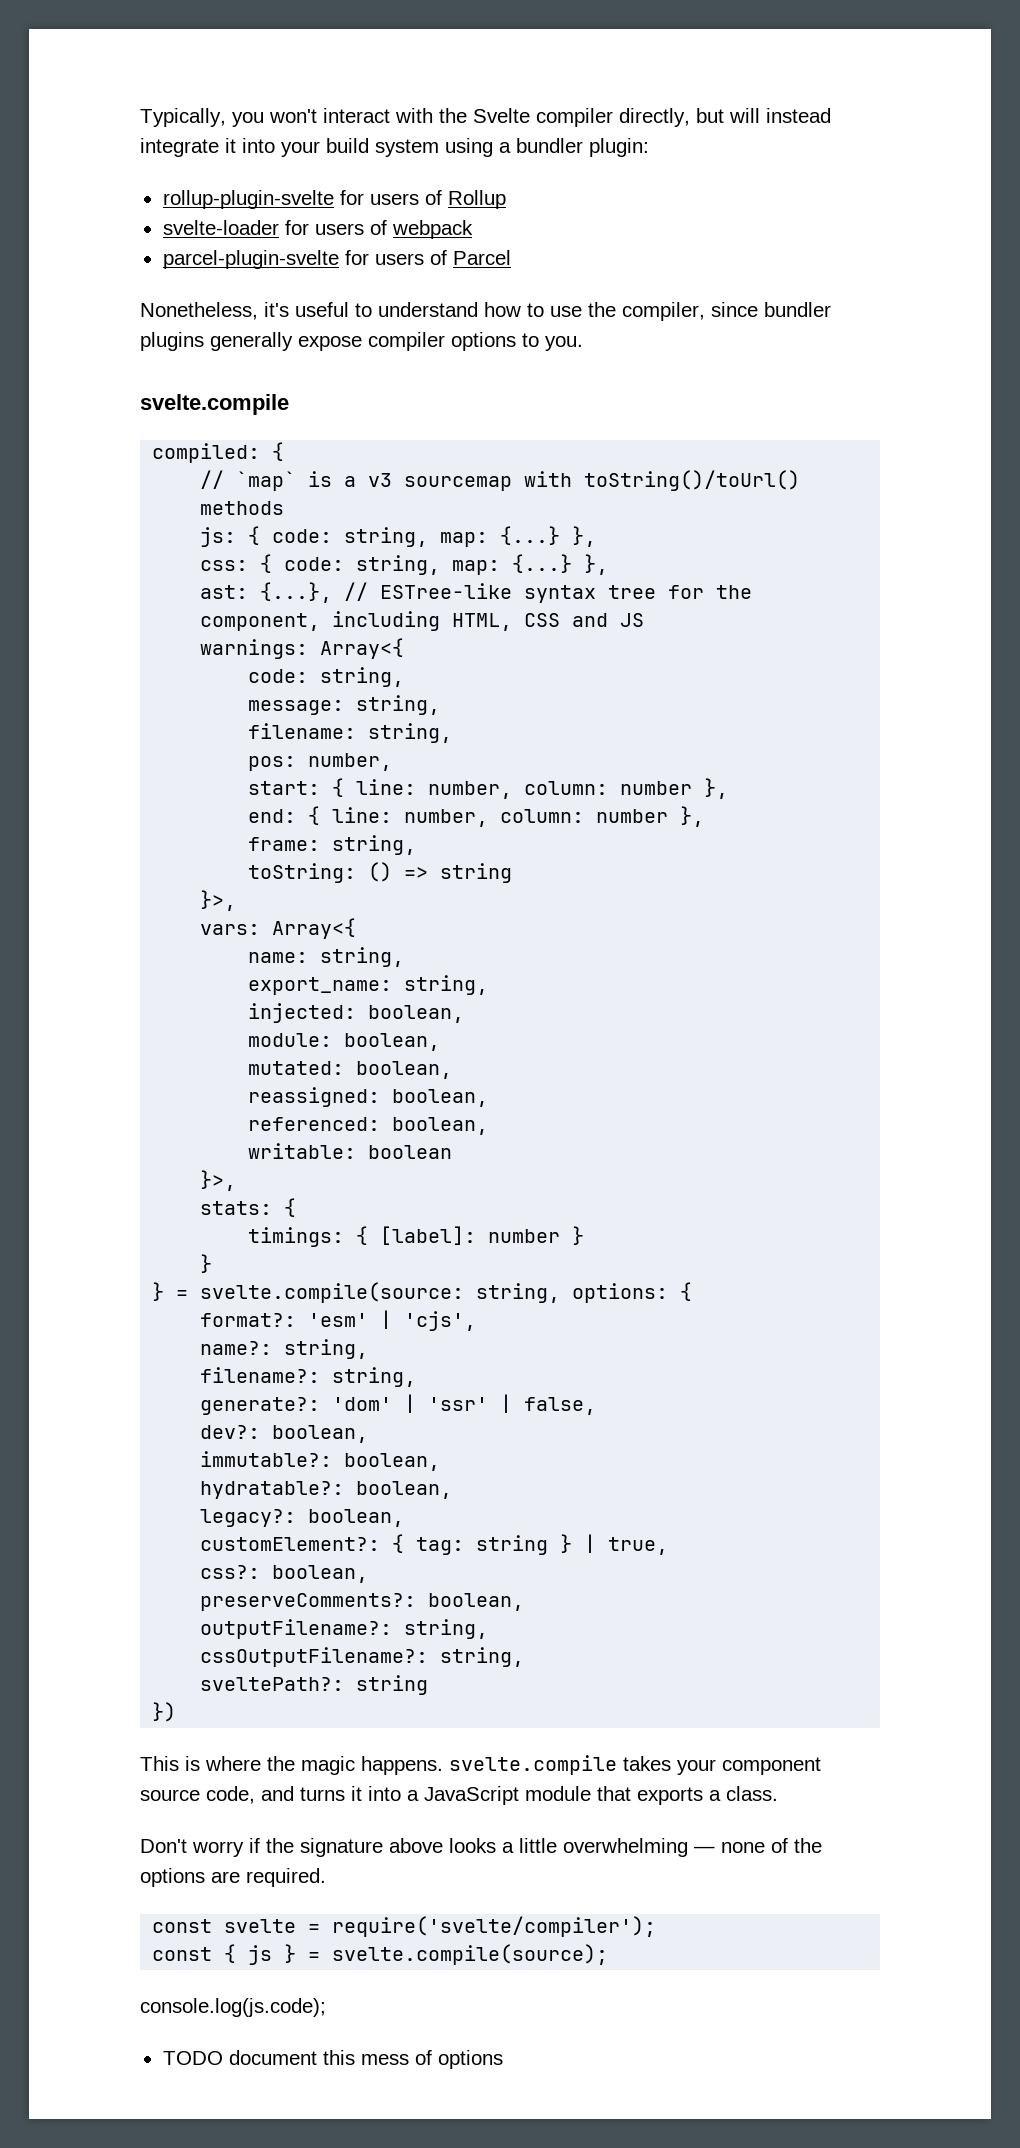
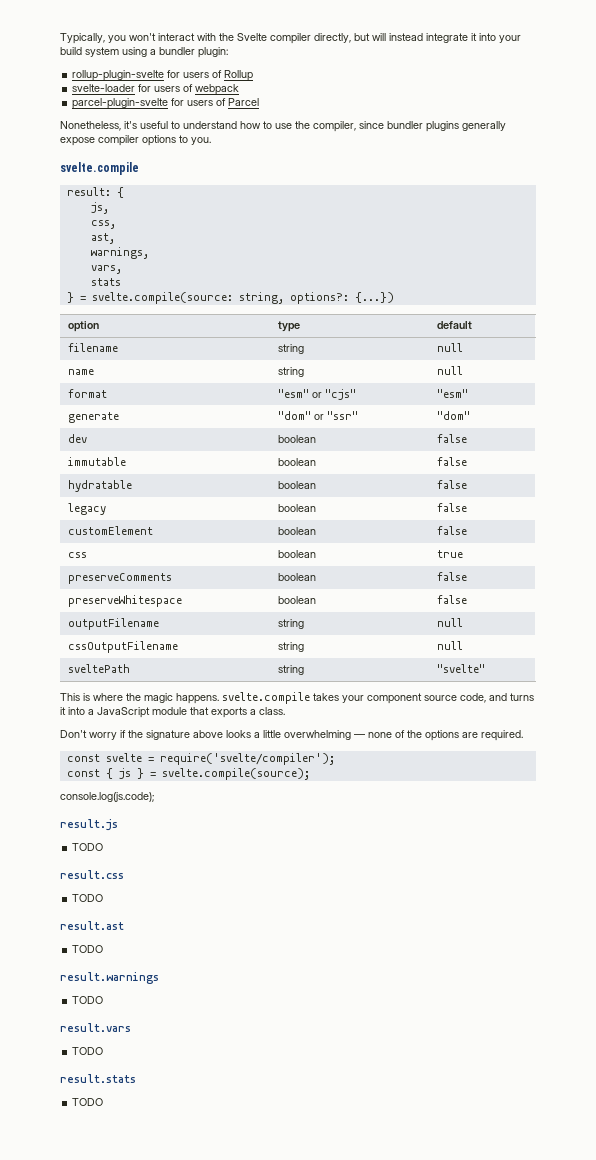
[152,442,285,463] [200,470,801,491] [200,501,285,515] [200,526,597,547] [200,554,609,575] [200,582,753,603] [200,611,645,631] [200,638,405,659] [248,667,405,687] [248,695,441,715] [248,723,453,743] [248,753,393,771] [248,778,729,799] [248,806,705,827] [248,835,417,855] [248,862,513,883] [200,890,237,911] [200,918,357,939] [248,947,405,967] [248,975,489,995] [248,1003,465,1023] [248,1033,441,1051] [248,1061,453,1079] [248,1087,489,1107] [248,1117,489,1135] [248,1143,453,1159] [200,1170,237,1191] [200,1198,297,1217] [248,1226,585,1247] [200,1254,213,1273] [152,1282,693,1303] [200,1310,477,1331] [200,1339,369,1359] [200,1367,417,1387] [200,1394,597,1415] [200,1425,369,1443] [200,1451,441,1471] [200,1481,453,1499] [200,1509,405,1527] [200,1534,669,1555] [200,1565,369,1583] [200,1593,525,1611] [200,1619,489,1639] [200,1647,525,1667] [200,1675,429,1695] [152,1702,177,1722] compiled: { // // `map` is a v3 sourcemap with toString()/toUrl() methods // js: { code: string, map: {...} }, // css: { code: string, map: {...} }, // ast: {...}, // ESTree-like syntax tree for the component, including HTML, CSS and JS // warnings: Array<{ // code: string, // message: string, // filename: string, // pos: number, // start: { line: number, column: number }, // end: { line: number, column: number }, // frame: string, // toString: () => string // }>, // vars: Array<{ // name: string, // export_name: string, // injected: boolean, // module: boolean, // mutated: boolean, // reassigned: boolean, // referenced: boolean, // writable: boolean // }>, // stats: { // timings: { [label]: number } // } // } = svelte.compile(source: string, options: { // format?: 'esm' | 'cjs', // name?: string, // filename?: string, // generate?: 'dom' | 'ssr' | false, // dev?: boolean, // immutable?: boolean, // hydratable?: boolean, // legacy?: boolean, // customElement?: { tag: string } | true, // css?: boolean, // preserveComments?: boolean, // outputFilename?: string, // cssOutputFilename?: string, // sveltePath?: string // }) -> [66,187,124,198] [90,202,109,214] [90,220,116,229] [90,233,115,244] [90,247,149,259] [90,265,122,274] [90,278,121,286] [66,292,394,304] [68,321,100,332] [278,321,301,332] [437,321,473,329] [68,343,119,352] [278,344,305,354] [437,343,464,352] [68,369,95,375] [278,367,305,377] [437,366,464,375] [68,389,108,398] [278,389,357,400] [437,389,469,398] [68,412,120,423] [278,411,359,420] [437,411,471,420] [68,434,88,443] [278,435,317,443] [437,434,468,443] [68,457,127,466] [278,458,317,466] [437,457,468,466] [68,480,133,492] [278,481,317,489] [437,480,468,489] [68,503,107,515] [278,504,317,512] [437,503,468,512] [68,526,154,535] [278,527,317,535] [437,526,468,535] [68,552,88,558] [278,550,317,558] [437,550,464,558] [68,573,173,584] [278,573,317,581] [437,572,468,581] [68,595,183,607] [278,596,317,604] [437,595,468,604] [68,618,160,630] [278,619,305,629] [437,618,464,627] [68,641,179,653] [278,642,305,652] [437,641,464,650] [68,664,131,673] [278,665,305,675] [437,664,486,673] result: { // js, // css, // ast, // warnings, // vars, // stats // } = svelte.compile(source: string, options?: {...}) // option | type | default // filename | string | null // name | string | null // format | "esm" or "cjs" | "esm" // generate | "dom" or "ssr" | "dom" // dev | boolean | false // immutable | boolean | false // hydratable | boolean | false // legacy | boolean | false // customElement | boolean | false // css | boolean | true // preserveComments | boolean | false // preserveWhitespace | boolean | false // outputFilename | string | null // cssOutputFilename | string | null // sveltePath | string | "svelte"
[162,2050,503,2069] // TODO document this mess of options -> [60,819,118,831] [72,843,104,851] [60,870,124,879] [72,894,104,902] [60,921,124,930] [72,945,104,953] [60,972,159,984] [72,996,104,1004] [60,1023,131,1032] [72,1047,104,1055] [60,1074,136,1083] [72,1098,104,1106] // result.js // TODO // result.css // TODO // result.ast // TODO // result.warnings // TODO // result.vars // TODO // result.stats // TODO

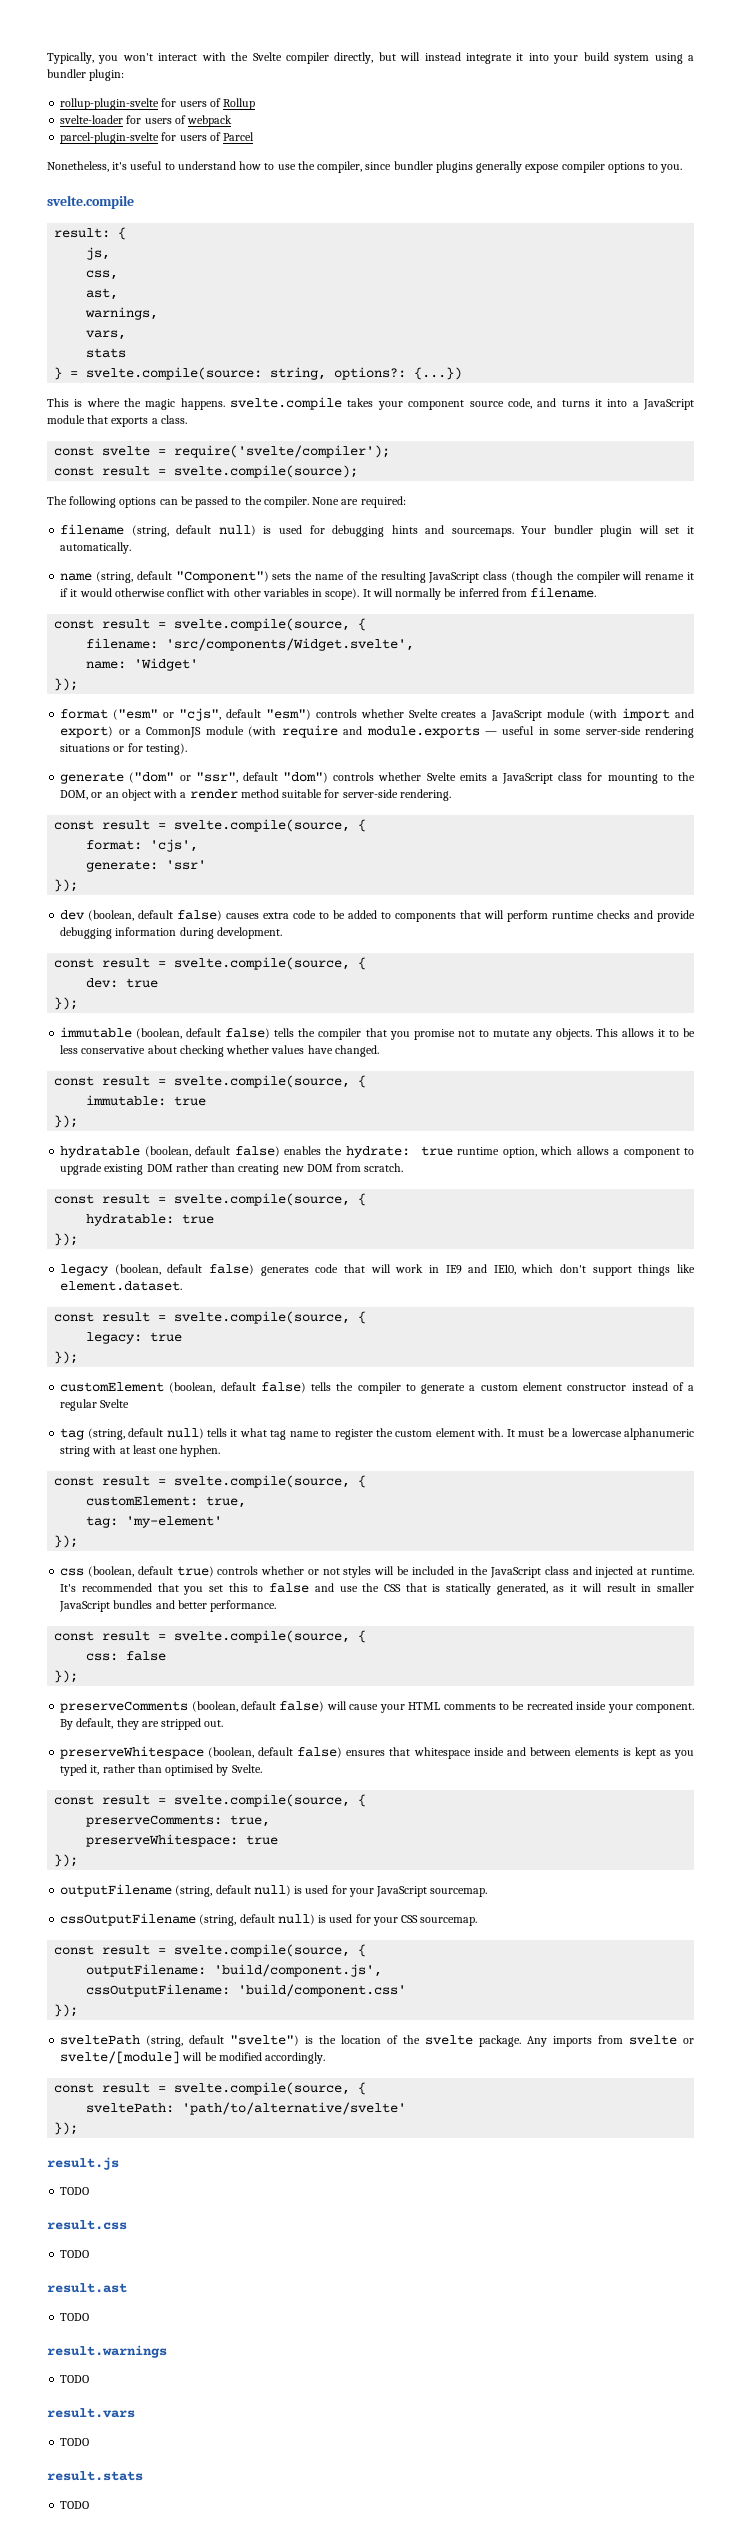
[68,321,100,332] [278,321,301,332] [437,321,473,329] [68,343,119,352] [278,344,305,354] [437,343,464,352] [68,369,95,375] [278,367,305,377] [437,366,464,375] [68,389,108,398] [278,389,357,400] [437,389,469,398] [68,412,120,423] [278,411,359,420] [437,411,471,420] [68,434,88,443] [278,435,317,443] [437,434,468,443] [68,457,127,466] [278,458,317,466] [437,457,468,466] [68,480,133,492] [278,481,317,489] [437,480,468,489] [68,503,107,515] [278,504,317,512] [437,503,468,512] [68,526,154,535] [278,527,317,535] [437,526,468,535] [68,552,88,558] [278,550,317,558] [437,550,464,558] [68,573,173,584] [278,573,317,581] [437,572,468,581] [68,595,183,607] [278,596,317,604] [437,595,468,604] [68,618,160,630] [278,619,305,629] [437,618,464,627] [68,641,179,653] [278,642,305,652] [437,641,464,650] [68,664,131,673] [278,665,305,675] [437,664,486,673] // option | type | default // filename | string | null // name | string | null // format | "esm" or "cjs" | "esm" // generate | "dom" or "ssr" | "dom" // dev | boolean | false // immutable | boolean | false // hydratable | boolean | false // legacy | boolean | false // customElement | boolean | false // css | boolean | true // preserveComments | boolean | false // preserveWhitespace | boolean | false // outputFilename | string | null // cssOutputFilename | string | null // sveltePath | string | "svelte" -> (463, 373) none
[60,730,523,741] // Don't worry if the signature above looks a little overwhelming — none of the options are required. -> (187, 419) none
[105,768,144,779] { js } -> [102,466,151,476] result
[60,792,154,802] console.log(js.code); -> [47,496,406,508] [60,524,694,537] [60,542,132,554] [60,571,694,583] [60,587,597,600] [54,618,367,631] [86,638,415,651] [86,658,199,671] [54,678,79,691] [60,708,694,721] [60,725,694,738] [60,743,187,755] [60,772,695,784] [60,789,451,801] [54,819,367,832] [86,839,199,852] [86,860,207,872] [54,879,79,892] [60,910,696,922] [60,927,282,939] [54,957,367,970] [86,978,159,988] [54,997,79,1010] [60,1027,695,1040] [60,1045,379,1057] [54,1075,367,1088] [86,1095,207,1106] [54,1115,79,1128] [60,1146,694,1158] [60,1163,404,1175] [54,1193,367,1206] [86,1214,215,1226] [54,1233,79,1246] [60,1264,695,1276] [60,1281,183,1291] [54,1311,367,1324] [86,1332,183,1344] [54,1351,79,1364] [60,1382,694,1394] [60,1399,130,1411] [60,1428,694,1440] [60,1445,221,1457] [54,1475,367,1488] [86,1496,247,1508] [86,1516,223,1528] [54,1535,79,1548] [60,1566,694,1578] [60,1583,694,1595] [59,1600,277,1612] [54,1630,367,1643] [86,1651,167,1661] [54,1670,79,1683] [60,1701,694,1713] [60,1718,224,1730] [60,1746,694,1759] [60,1764,262,1776] [54,1794,367,1807] [86,1815,271,1827] [86,1834,279,1847] [54,1854,79,1867] [60,1884,488,1897] [60,1913,478,1926] [54,1944,367,1957] [86,1964,383,1977] [86,1984,407,1997] [54,2004,79,2017] [60,2035,695,2047] [60,2051,326,2064] [54,2082,367,2095] [86,2102,407,2115] [54,2122,79,2135] The following options can be passed to the compiler. None are required: // filename (string, default null) is used for debugging hints and sourcemaps. Your bundler plugin will set it automatically. // name (string, default "Component") sets the name of the resulting JavaScript class (though the compiler will rename it if it would otherwise conflict with other variables in scope). It will normally be inferred from filename. // const result = svelte.compile(source, { // filename: 'src/components/Widget.svelte', // name: 'Widget' // }); // format ("esm" or "cjs", default "esm") controls whether Svelte creates a JavaScript module (with import and export) or a CommonJS module (with require and module.exports — useful in some server-side rendering situations or for testing). // generate ("dom" or "ssr", default "dom") controls whether Svelte emits a JavaScript class for mounting to the DOM, or an object with a render method suitable for server-side rendering. // const result = svelte.compile(source, { // format: 'cjs', // generate: 'ssr' // }); // dev (boolean, default false) causes extra code to be added to components that will perform runtime checks and provide debugging information during development. // const result = svelte.compile(source, { // dev: true // }); // immutable (boolean, default false) tells the compiler that you promise not to mutate any objects. This allows it to be less conservative about checking whether values have changed. // const result = svelte.compile(source, { // immutable: true // }); // hydratable (boolean, default false) enables the hydrate: true runtime option, which allows a component to upgrade existing DOM rather than creating new DOM from scratch. // const result = svelte.compile(source, { // hydratable: true // }); // legacy (boolean, default false) generates code that will work in IE9 and IE10, which don't support things like element.dataset. // const result = svelte.compile(source, { // legacy: true // }); // customElement (boolean, default false) tells the compiler to generate a custom element constructor instead of a regular Svelte // tag (string, default null) tells it what tag name to register the custom element with. It must be a lowercase alphanumeric string with at least one hyphen. // const result = svelte.compile(source, { // customElement: true, // tag: 'my-element' // }); // css (boolean, default true) controls whether or not styles will be included in the JavaScript class and injected at runtime. It's recommended that you set this to false and use the CSS that is statically generated, as it will result in smaller JavaScript bundles and better performance. // const result = svelte.compile(source, { // css: false // }); // preserveComments (boolean, default false) will cause your HTML comments to be recreated inside your component. By default, they are stripped out. // preserveWhitespace (boolean, default false) ensures that whitespace inside and between elements is kept as you typed it, rather than optimised by Svelte. // const result = svelte.compile(source, { // preserveComments: true, // preserveWhitespace: true // }); // outputFilename (string, default null) is used for your JavaScript sourcemap. // cssOutputFilename (string, default null) is used for your CSS sourcemap. // const result = svelte.compile(source, { // outputFilename: 'build/component.js', // cssOutputFilename: 'build/component.css' // }); // sveltePath (string, default "svelte") is the location of the svelte package. Any imports from svelte or svelte/[module] will be modified accordingly. // const result = svelte.compile(source, { // sveltePath: 'path/to/alternative/svelte' // });

